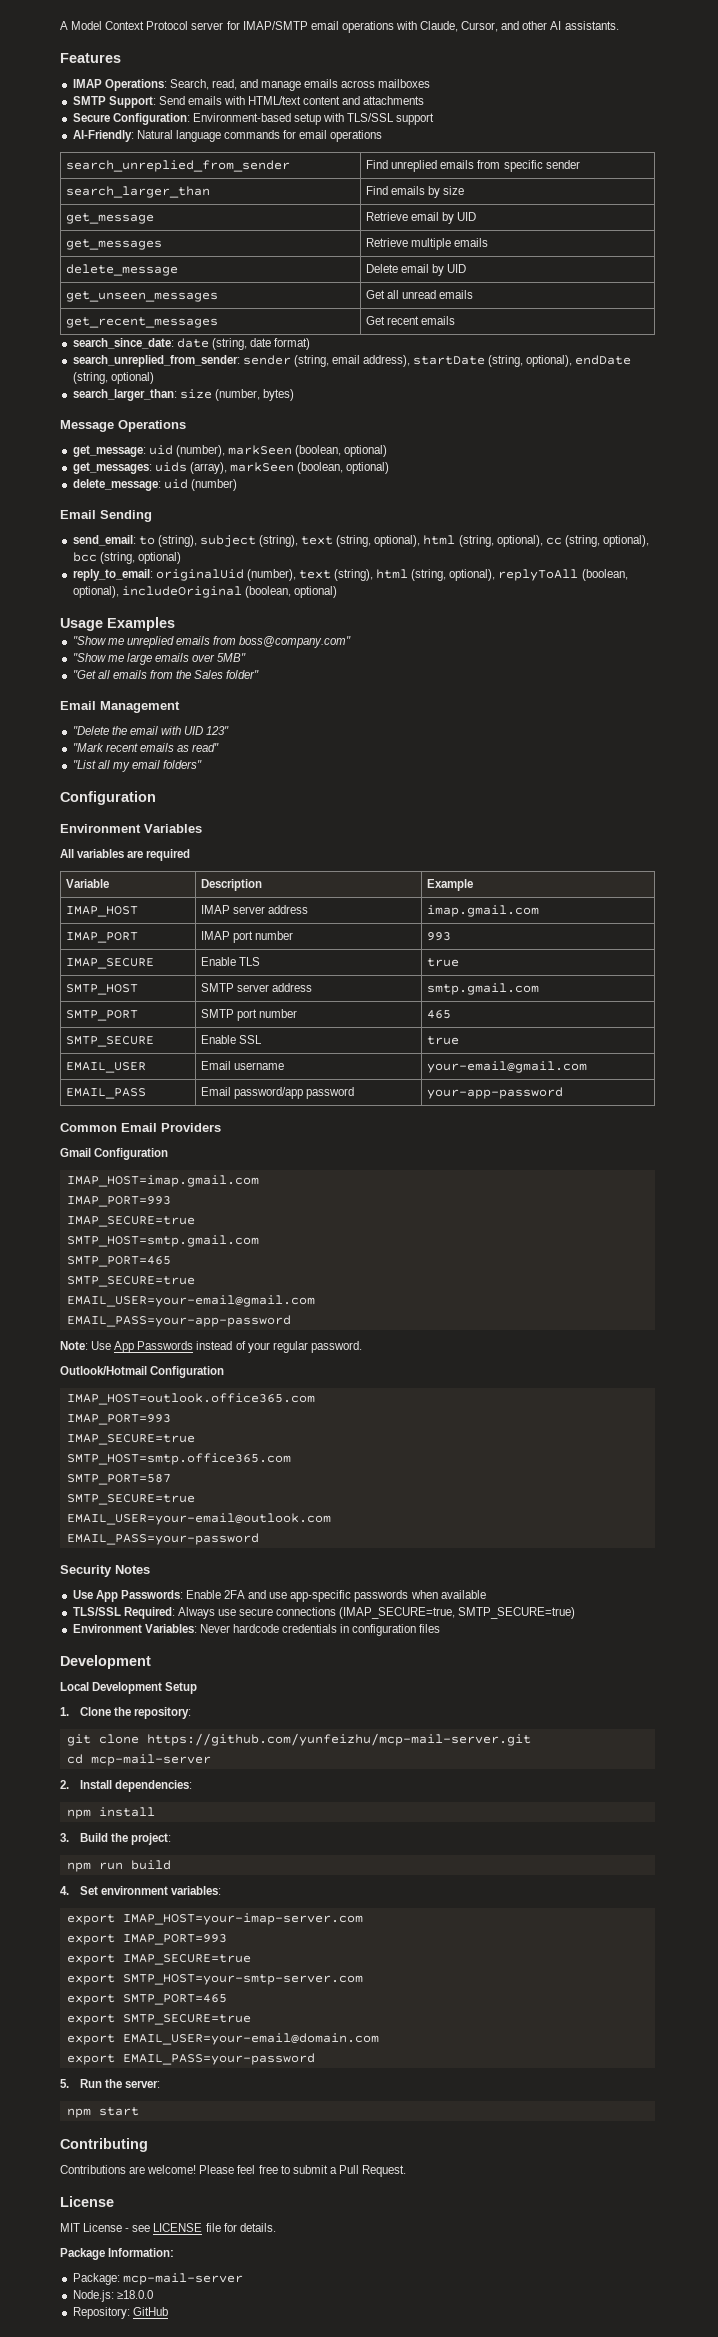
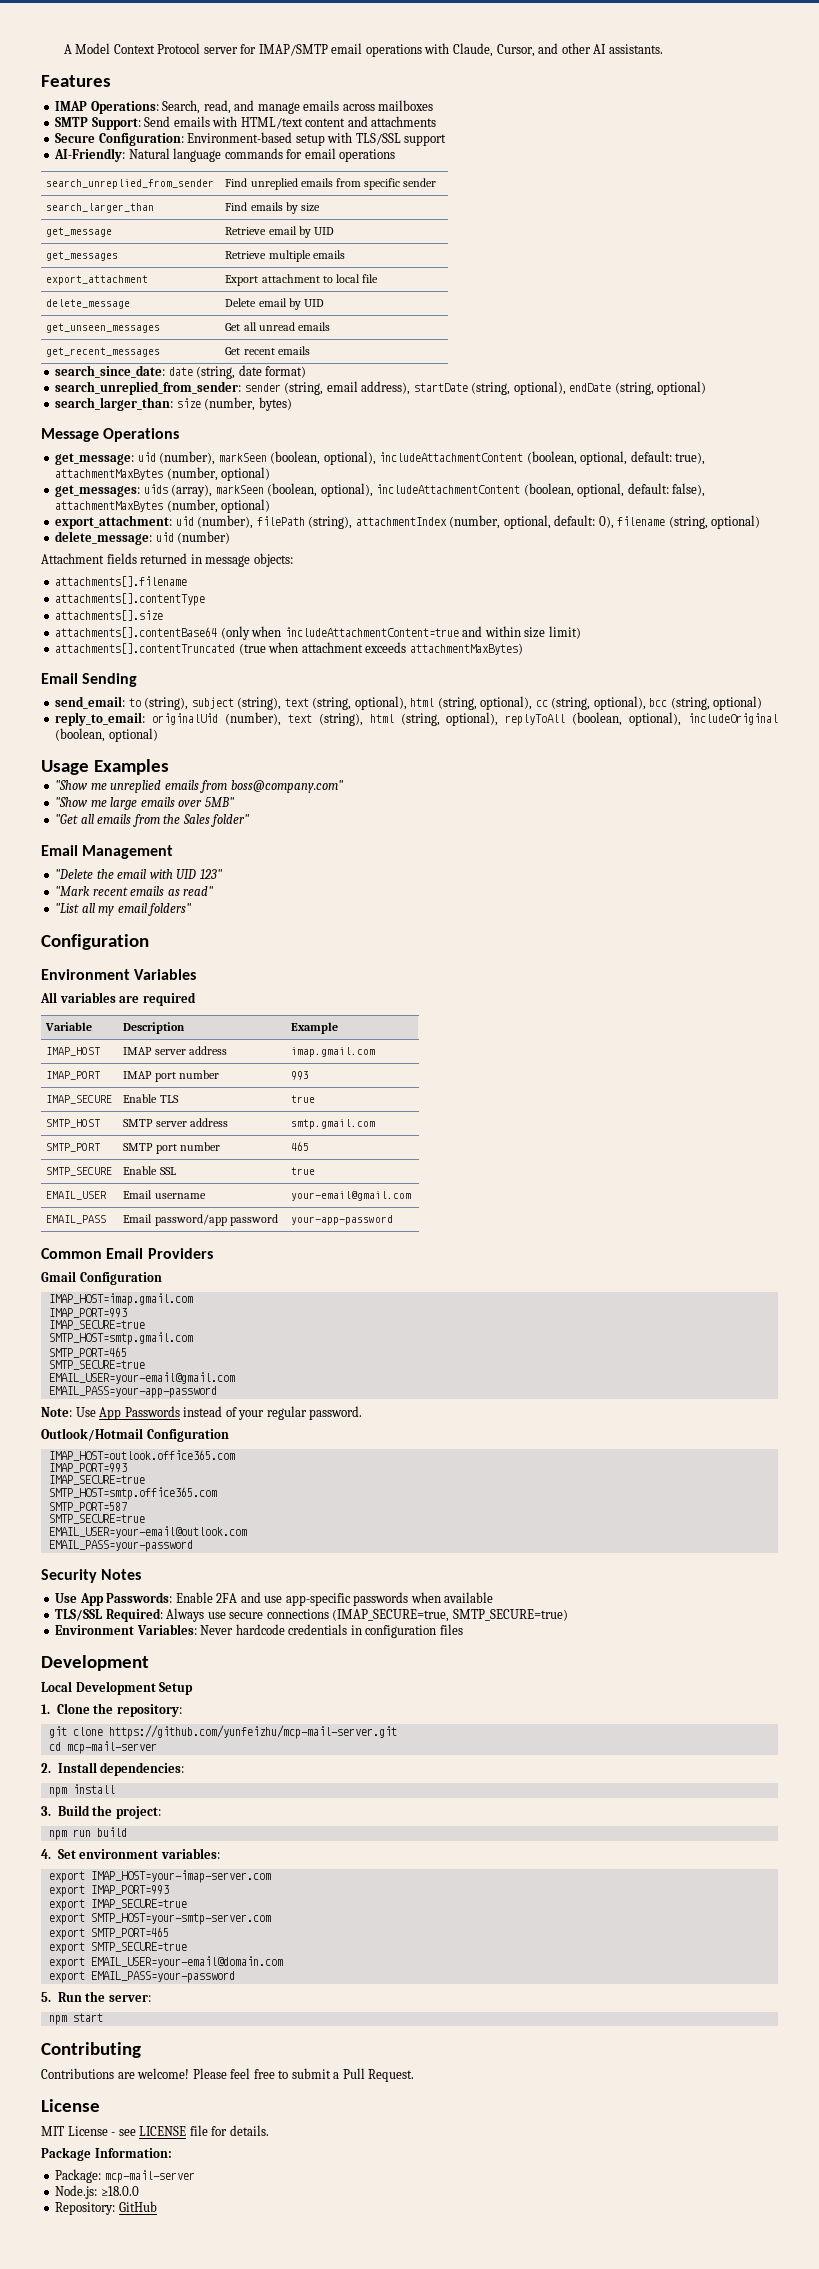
(489, 242) none -> [46,275,149,285] [225,274,378,286] // export_attachment | Export attachment to local file
(342, 451) none -> [323,451,706,465] [55,467,218,481] optional), includeAttachmentContent (boolean, optional, default: true), attachmentMaxBytes (number,
[346,462,390,474] [72,479,237,491] optional) // delete_message: uid (number) -> [320,483,706,497] [55,499,271,513] [55,515,761,529] [55,531,231,545] [41,553,293,567] [55,576,188,587] [55,593,206,606] [55,610,164,621] [55,626,581,640] [55,642,523,655] optional), includeAttachmentContent (boolean, optional, default: false), attachmentMaxBytes (number, optional) // export_attachment: uid (number), filePath (string), attachmentIndex (number, optional, default: 0), filename (string, optional) // delete_message: uid (number) // Attachment fields returned in message objects: // attachments[].filename // attachments[].contentType // attachments[].size // attachments[].contentBase64 (only when includeAttachmentContent=true and within size limit) // attachments[].contentTruncated (true when attachment exceeds attachmentMaxBytes)

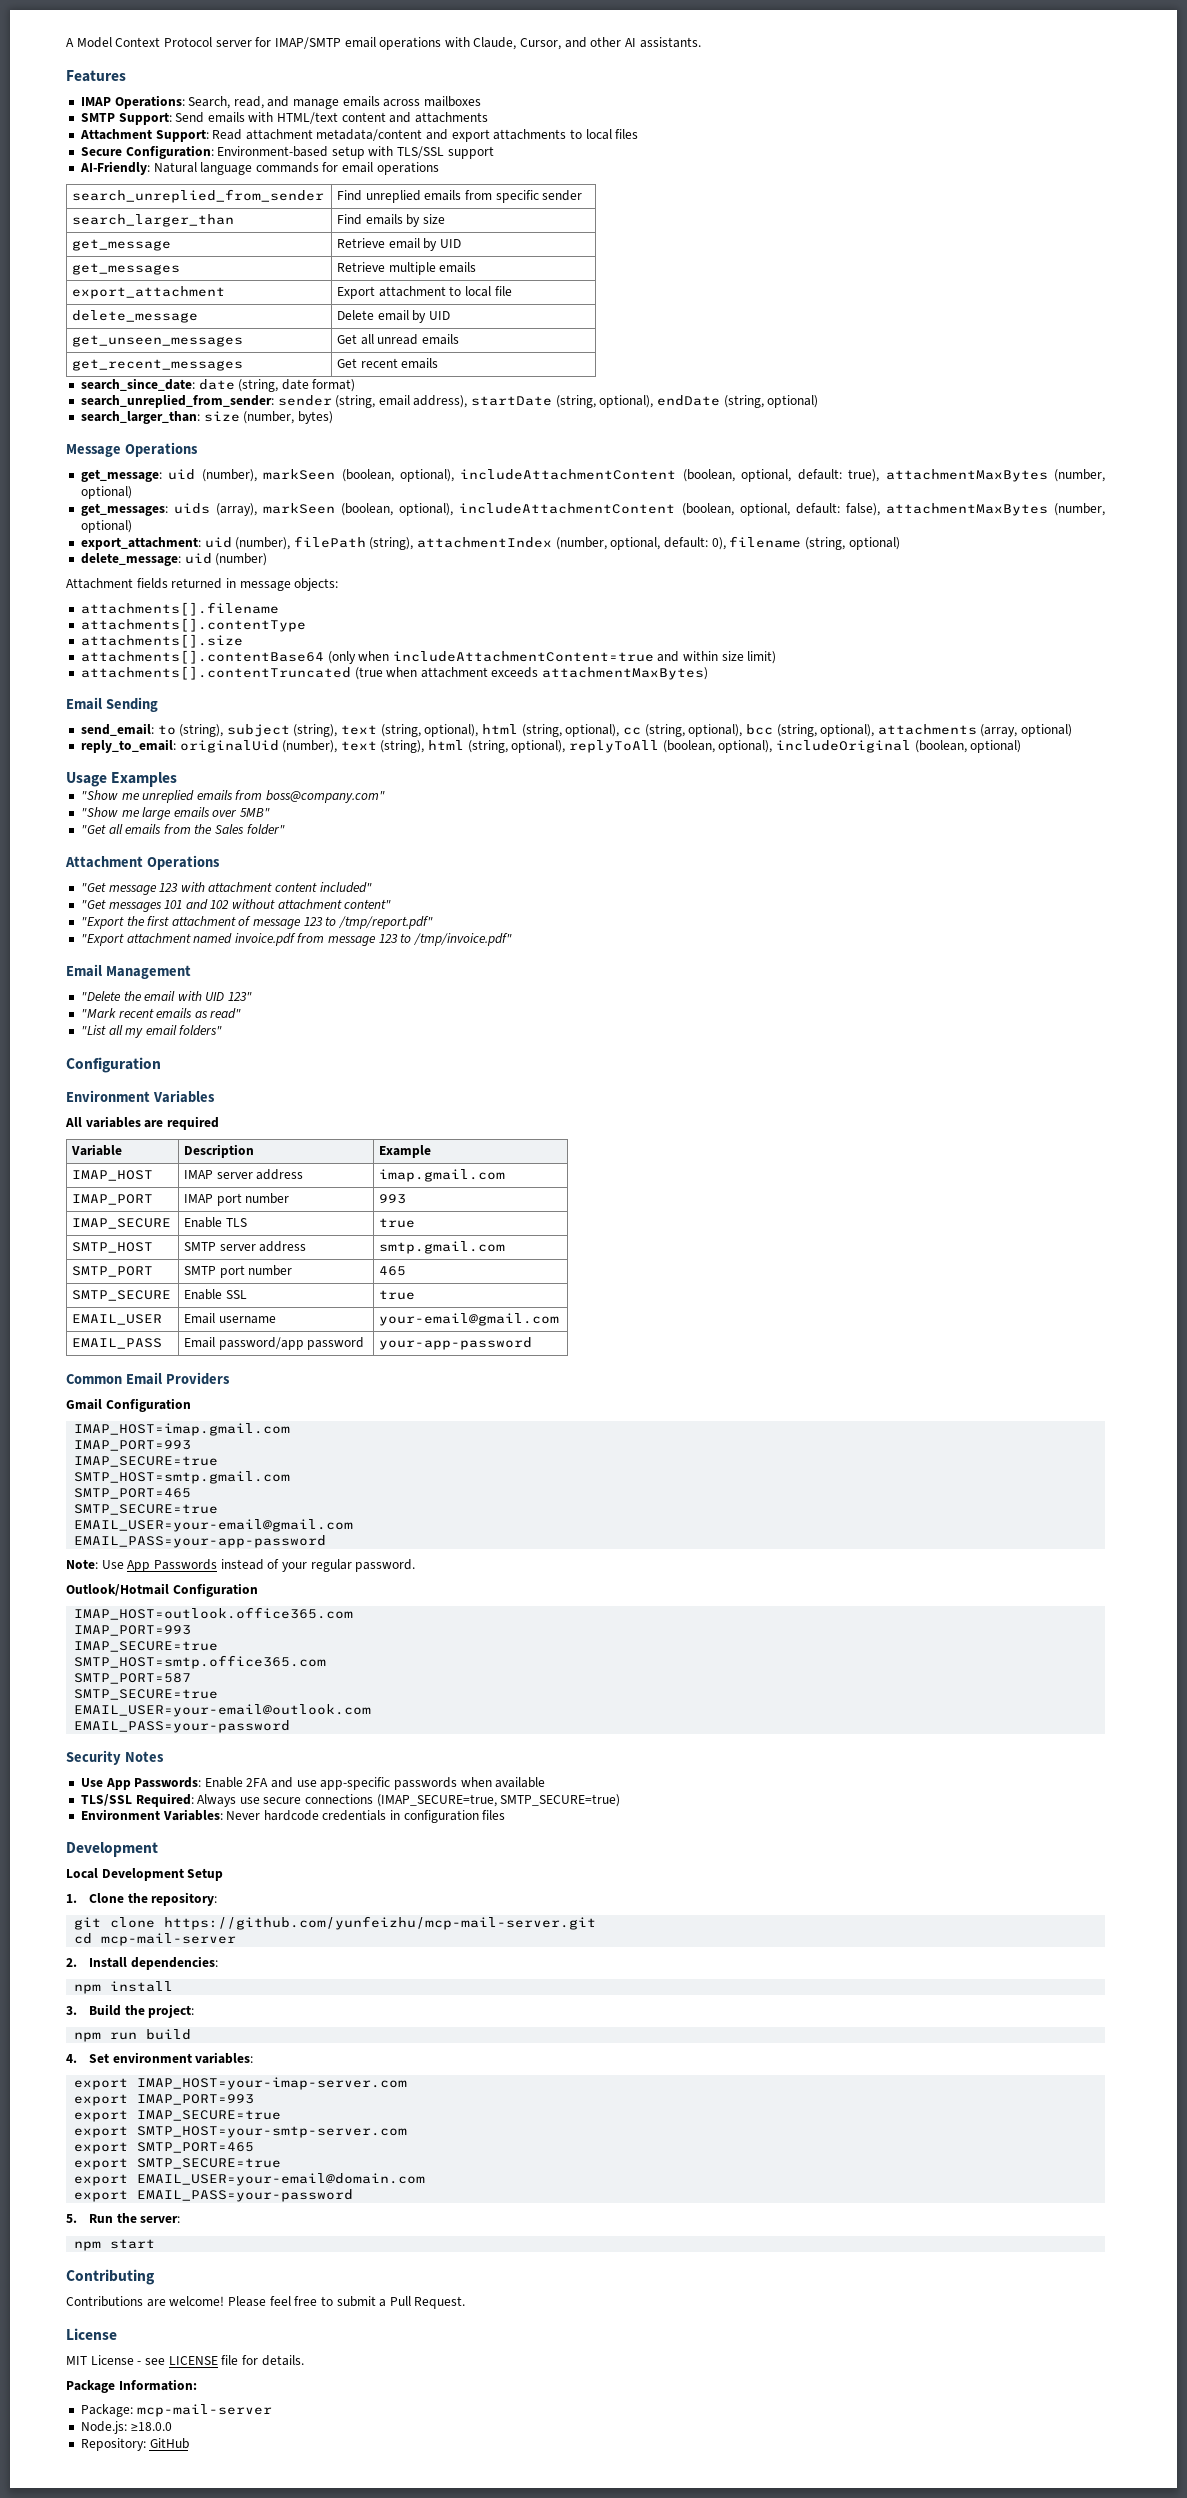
(437, 121) none -> [79,129,639,142] // Attachment Support: Read attachment metadata/content and export attachments to local files
(710, 703) none -> [820,724,1018,737] optional), attachments (array,
(250, 820) none -> [65,855,220,870] [80,882,372,895] [80,899,392,912] [80,916,434,929] [80,933,513,946] // Attachment Operations // "Get message 123 with attachment content included" // "Get messages 101 and 102 without attachment content" // "Export the first attachment of message 123 to /tmp/report.pdf" // "Export attachment named invoice.pdf from message 123 to /tmp/invoice.pdf"

